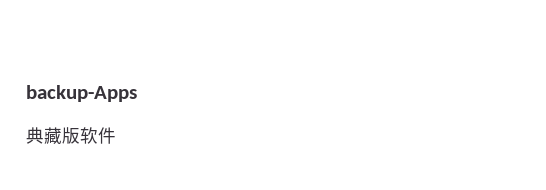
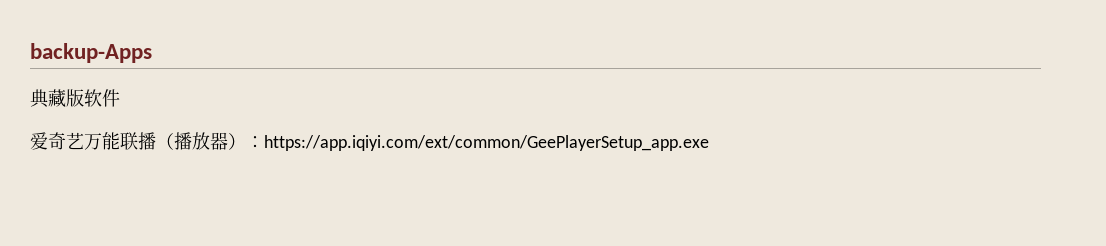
(116, 135) none -> [30,132,709,151] // 爱奇艺万能联播（播放器）：https://app.iqiyi.com/ext/common/GeePlayerSetup_app.exe

